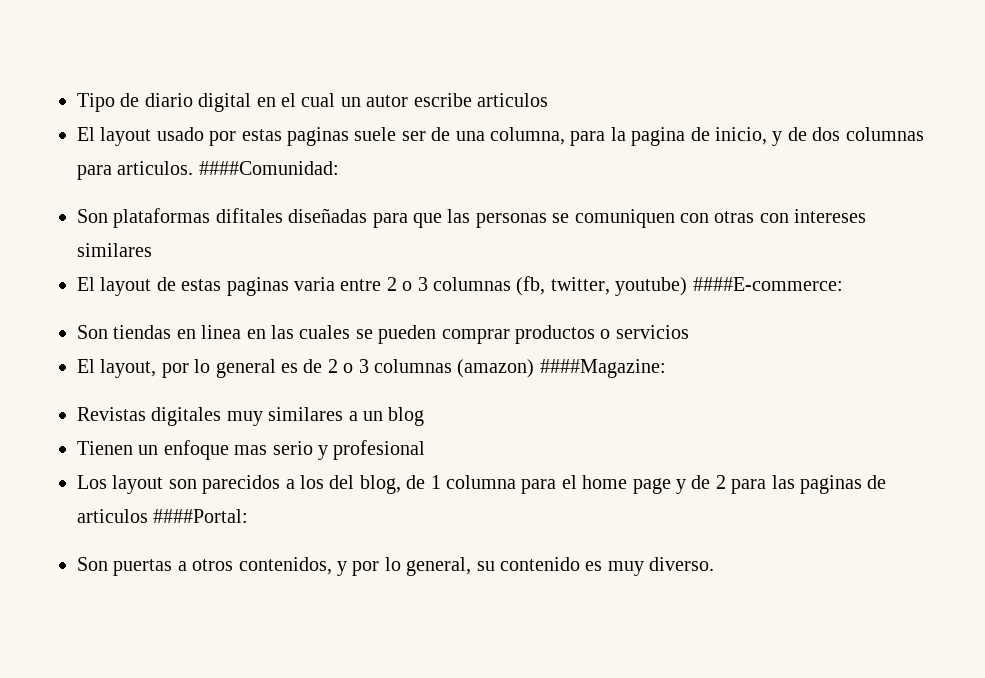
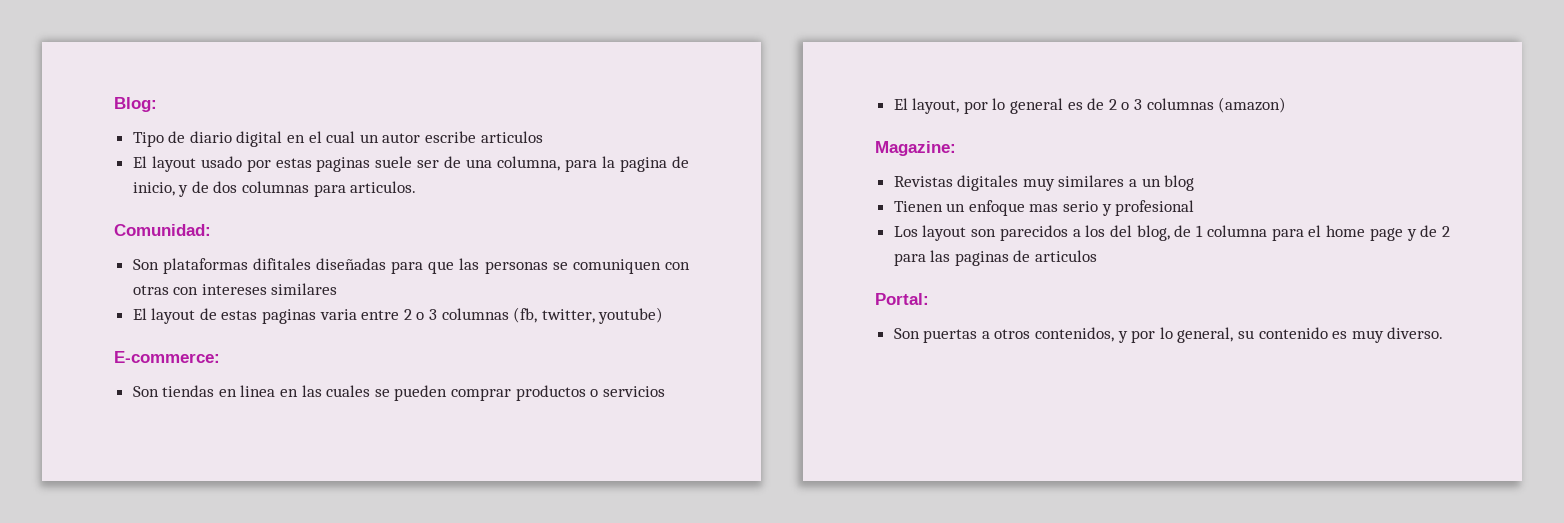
(77, 102) none -> [114,97,157,112] Blog: //
[198,161,339,175] ####Comunidad: -> [114,224,211,236] // Comunidad:
[692,277,843,291] ####E-commerce: -> [114,351,220,363] // E-commerce:
[539,359,666,378] ####Magazine: -> [875,141,956,156] // Magazine:
[153,509,249,523] ####Portal: -> [875,293,929,305] // Portal:

